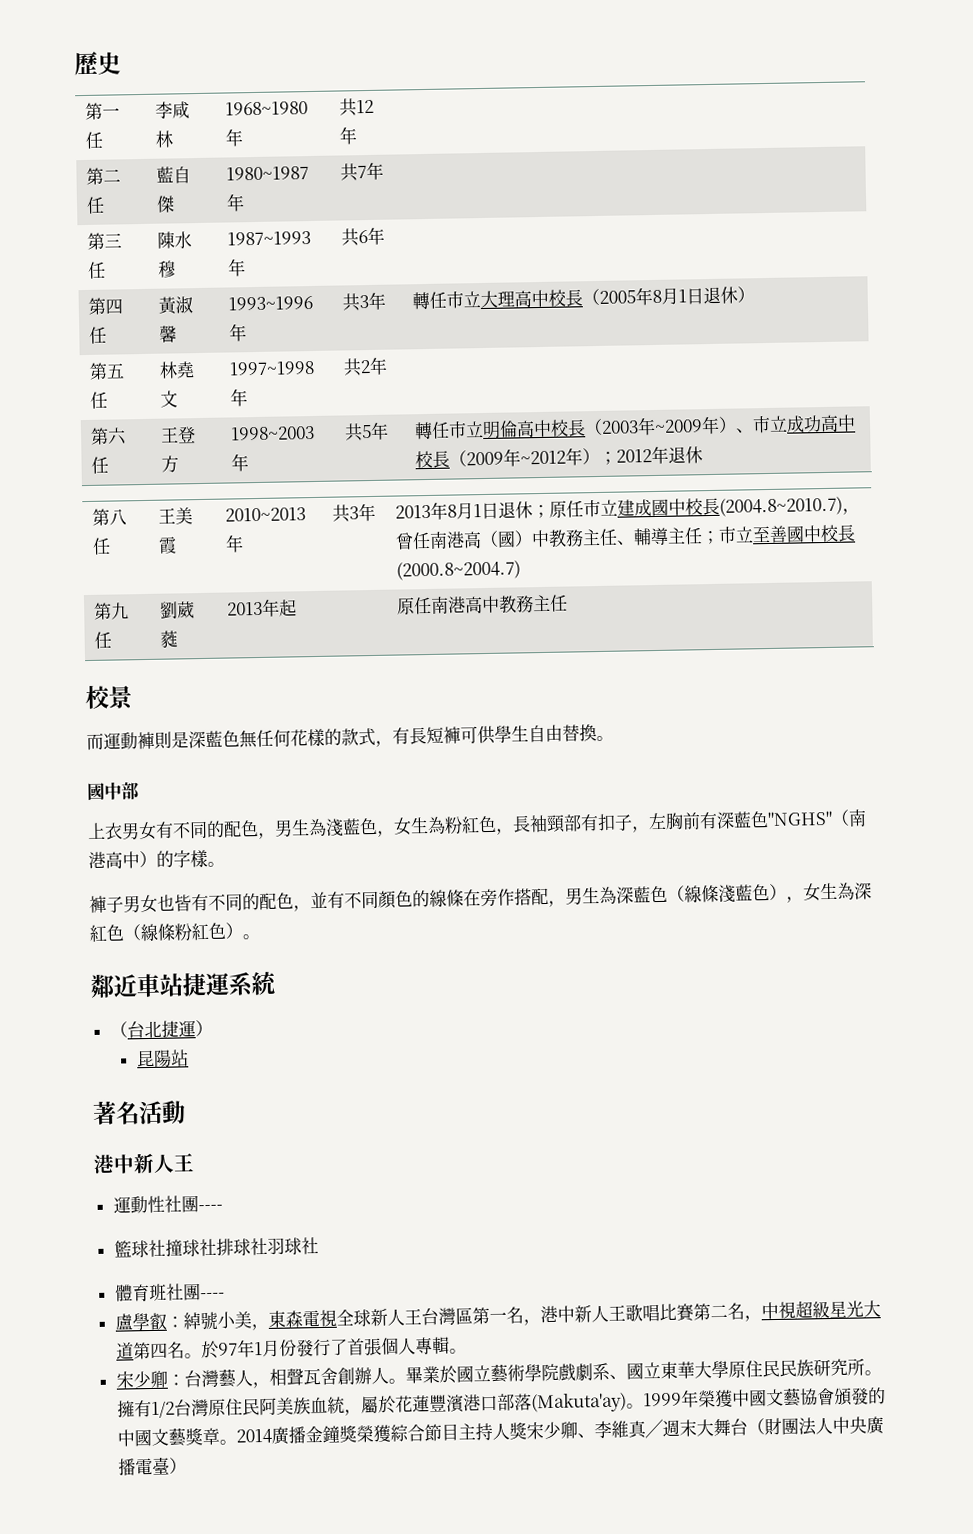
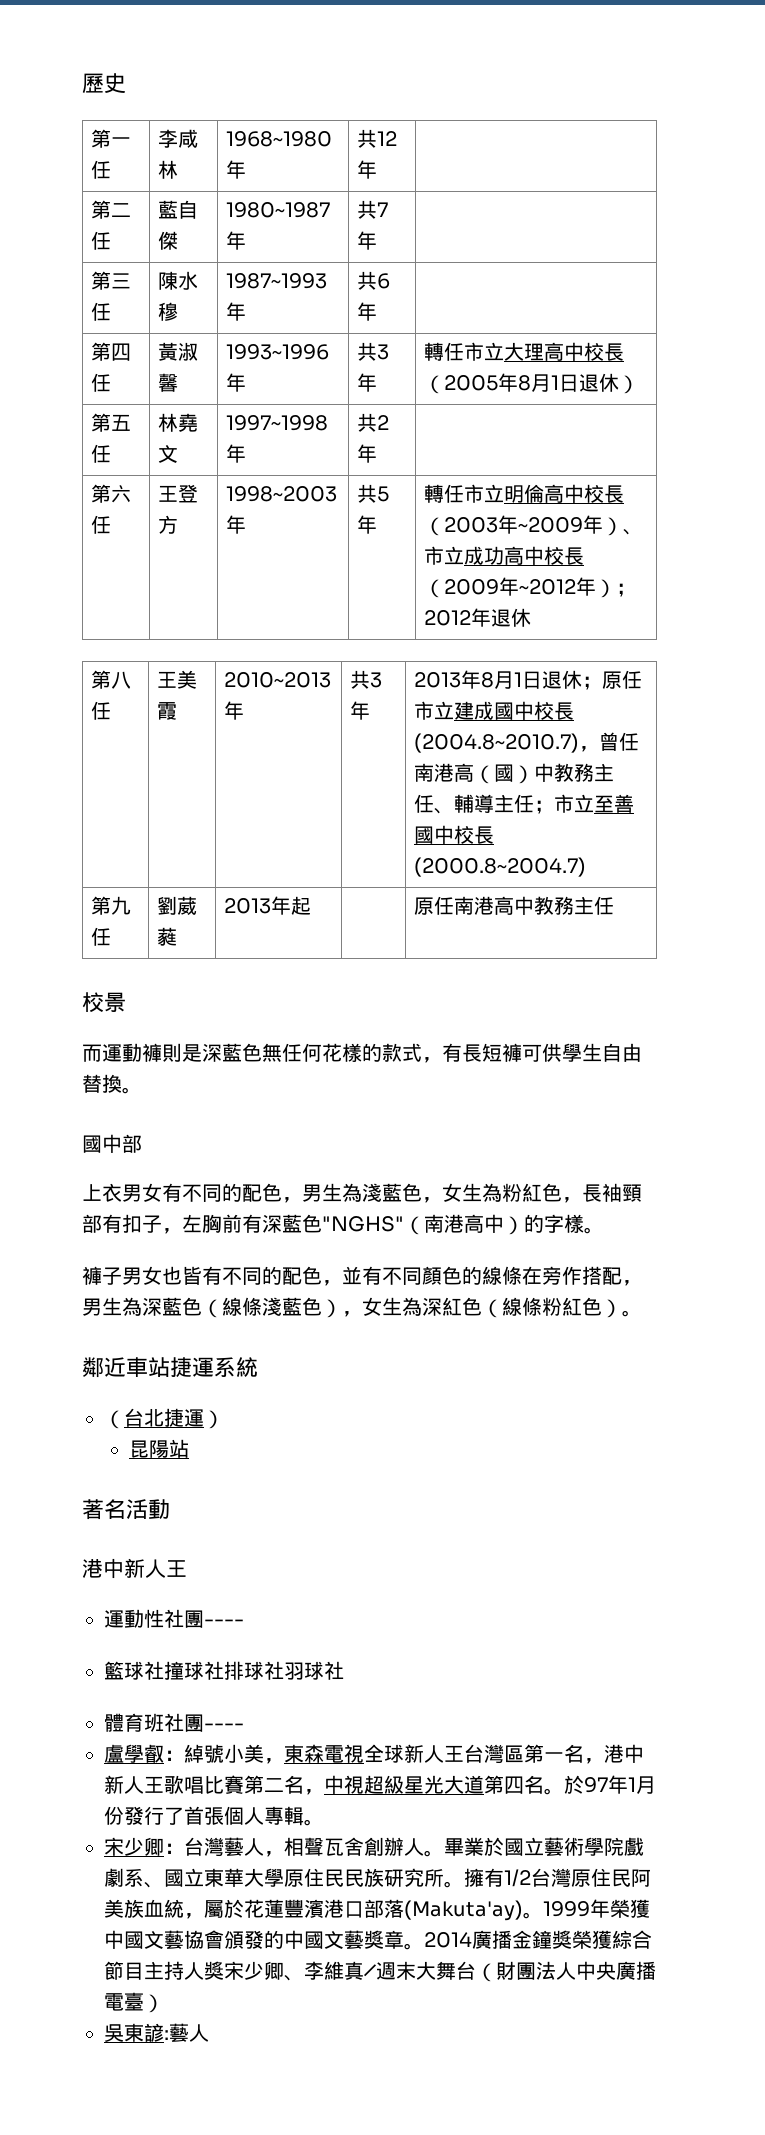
(187, 1465) none -> [104,2023,209,2042] // 吳東諺:藝人

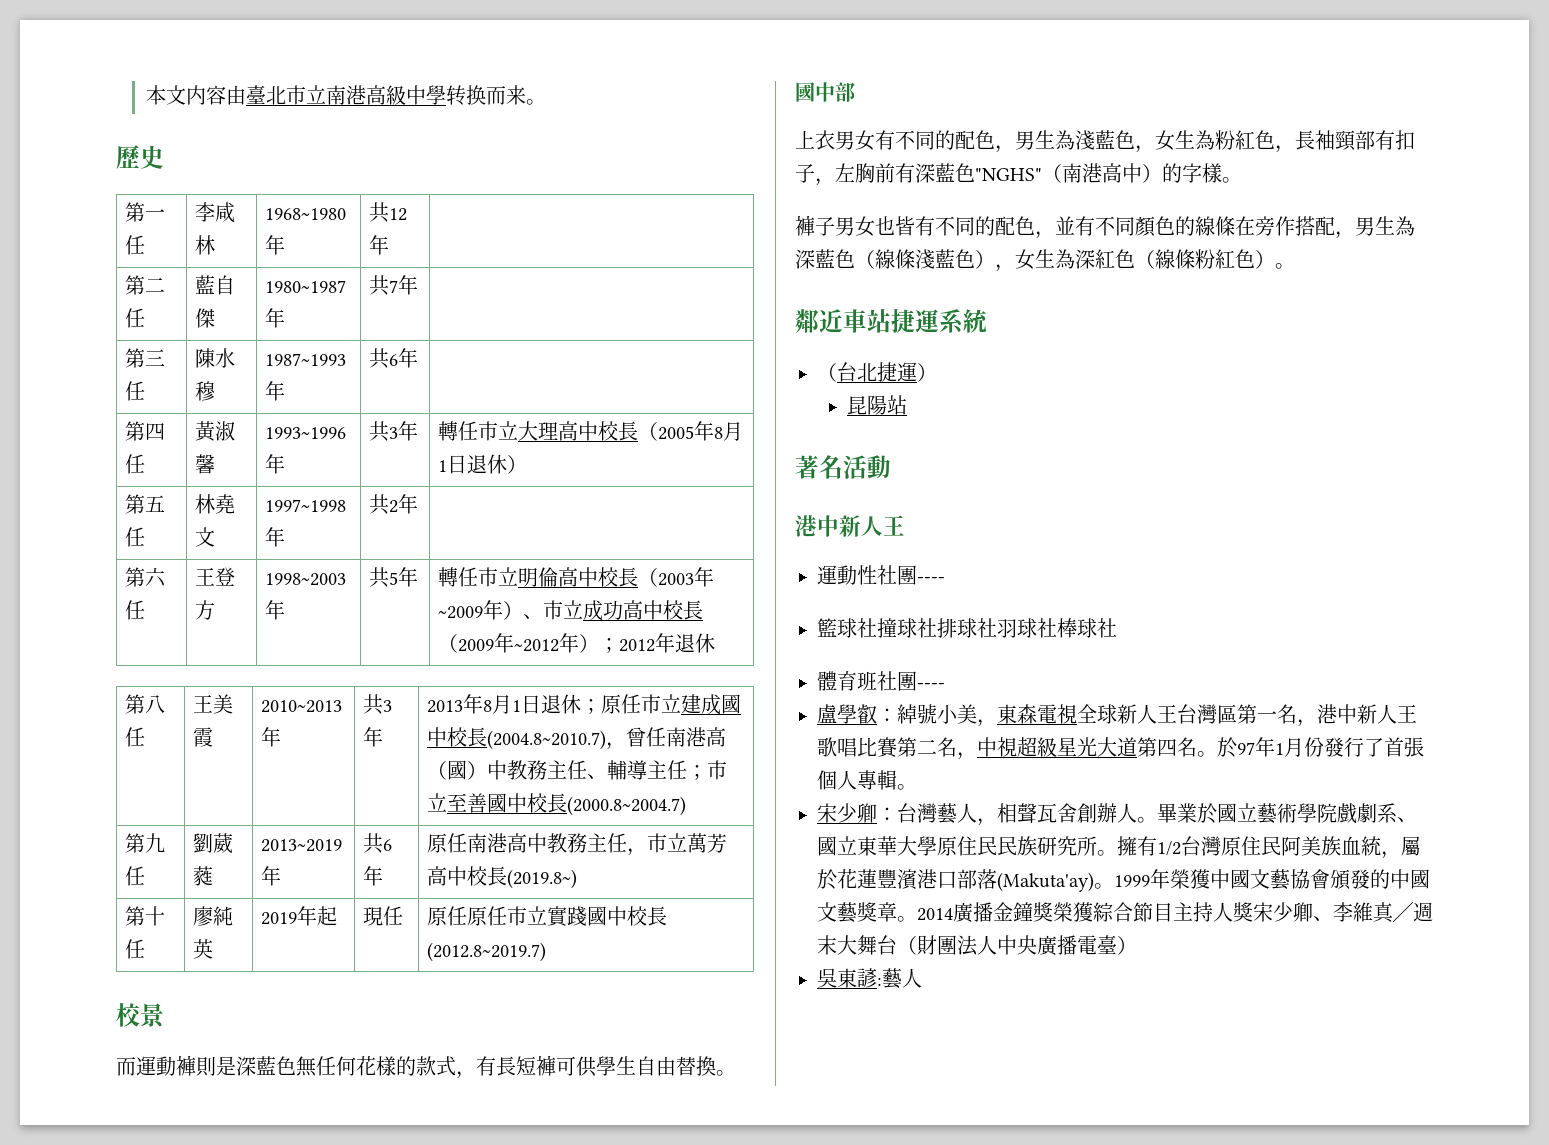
(82, 83) none -> [145,85,546,106] 本文内容由臺北市立南港高級中學转换而来。 //
[224,896,312,915] 2013年起 | -> [260,839,342,852] [260,866,281,886] [362,833,392,854] [362,866,383,886] 2013~2019年 | 共6年
(615, 905) none -> [626,833,727,856] [426,866,577,889] [124,906,165,926] [124,939,145,959] [192,906,233,926] [192,939,213,959] [260,906,337,926] [362,906,403,926] [426,906,667,927] [426,942,546,962] ，市立萬芳高中校長(2019.8~) // 第十任 | 廖純英 | 2019年起 | 現任 | 原任原任市立實踐國中校長(2012.8~2019.7)
(344, 1670) none -> [1057,618,1117,638] 棒球社

